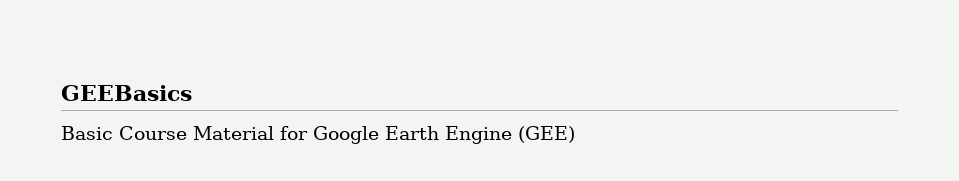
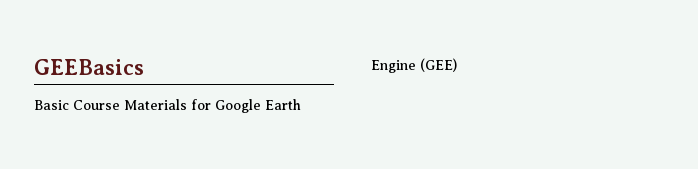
[193,126,274,140] Material -> [124,99,187,110] Materials

